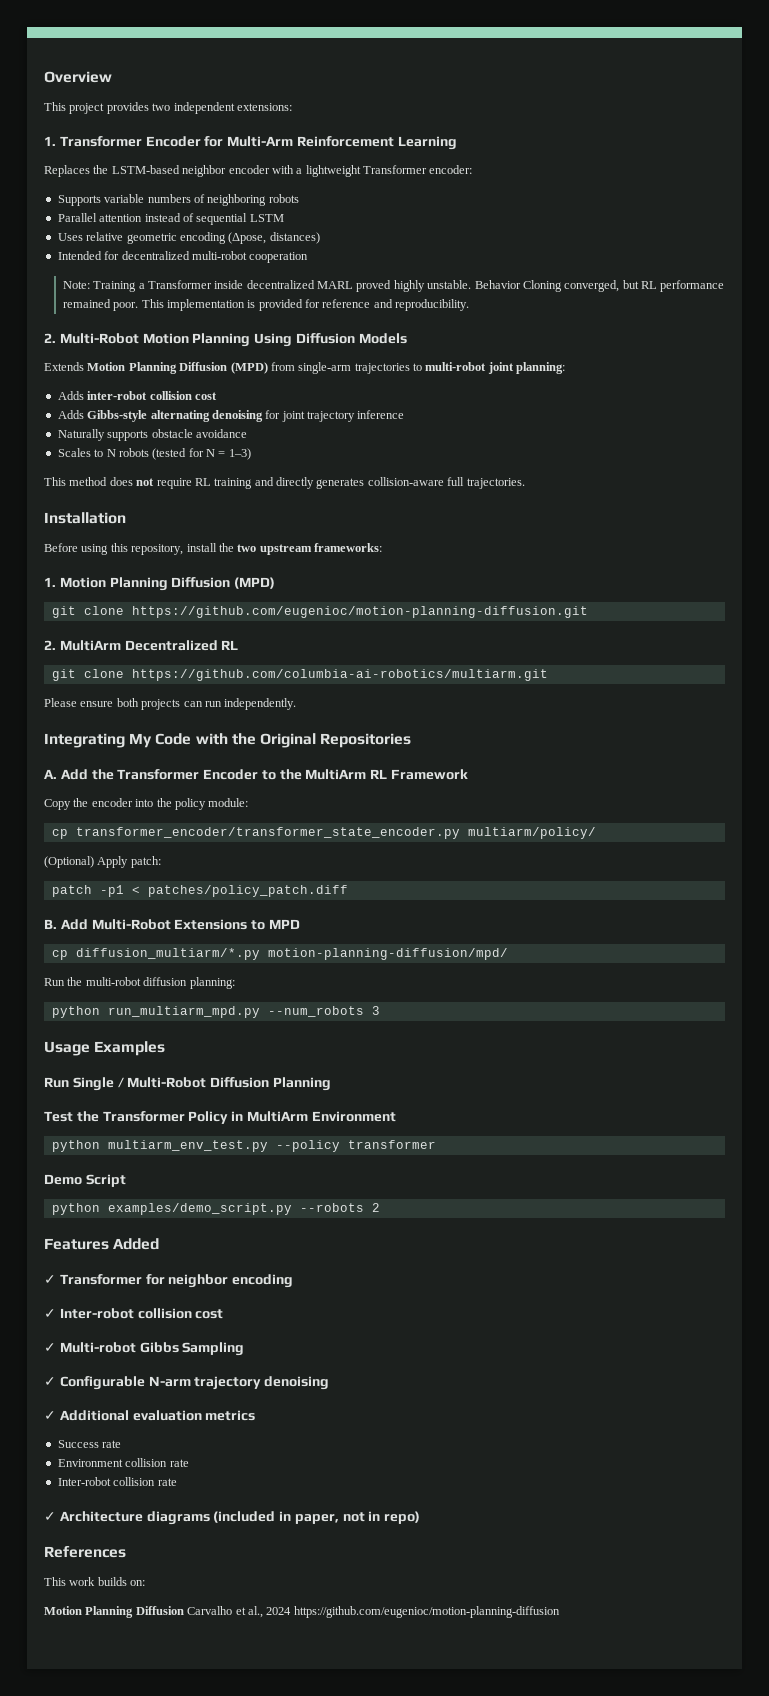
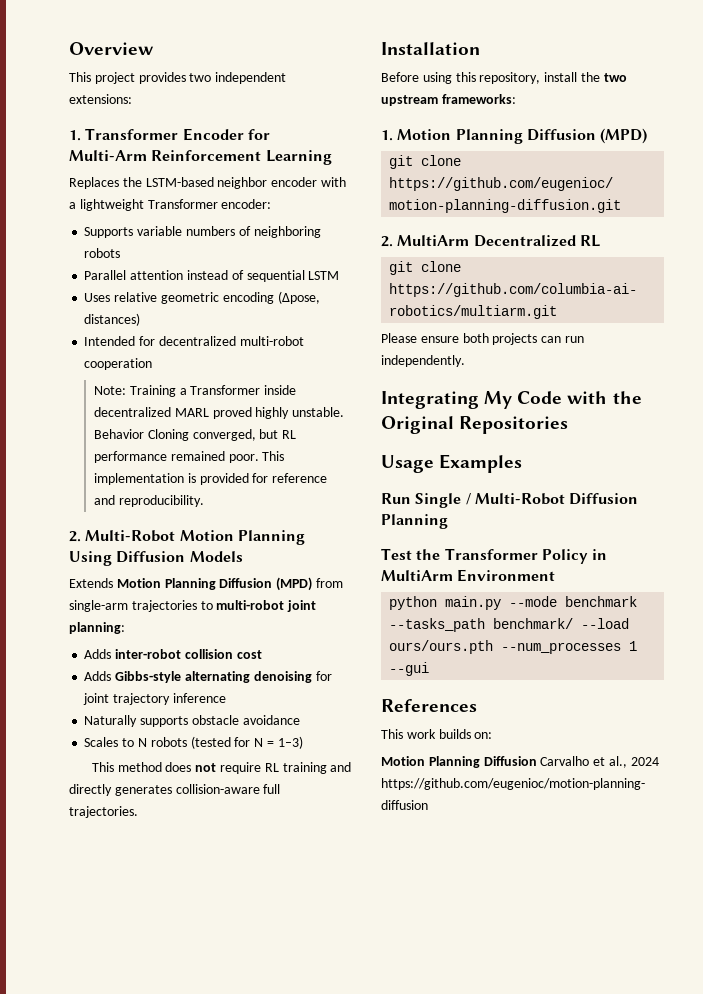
[44,769,469,780] [44,798,249,810] [51,827,596,839] [44,856,161,868] [51,885,348,897] [44,919,300,930] [51,948,508,960] [44,977,235,989] [51,1006,380,1018] // A. Add the Transformer Encoder to the MultiArm RL Framework // Copy the encoder into the policy module: // cp transformer_encoder/transformer_state_encoder.py multiarm/policy/ // (Optional) Apply patch: // patch -p1 < patches/policy_patch.diff // B. Add Multi-Robot Extensions to MPD // cp diffusion_multiarm/*.py motion-planning-diffusion/mpd/ // Run the multi-robot diffusion planning: // python run_multiarm_mpd.py --num_robots 3 -> (569, 425) none
[107,1140,436,1152] [44,1174,126,1187] [51,1203,380,1215] [44,1238,160,1250] [44,1274,294,1288] [44,1308,224,1319] [44,1342,245,1356] [44,1376,330,1390] [44,1410,256,1421] [57,1440,122,1448] [57,1458,189,1467] [57,1477,177,1486] [44,1511,421,1525] multiarm_env_test.py --policy transformer // Demo Script // python examples/demo_script.py --robots 2 // Features Added // ✓ Transformer for neighbor encoding // ✓ Inter-robot collision cost // ✓ Multi-robot Gibbs Sampling // ✓ Configurable N-arm trajectory denoising // ✓ Additional evaluation metrics // Success rate // Environment collision rate // Inter-robot collision rate // ✓ Architecture diagrams (included in paper, not in repo) -> [445,596,638,610] [389,618,630,632] [389,640,638,654] [389,662,430,676] main.py --mode benchmark --tasks_path benchmark/ --load ours/ours.pth --num_processes 1 --gui

